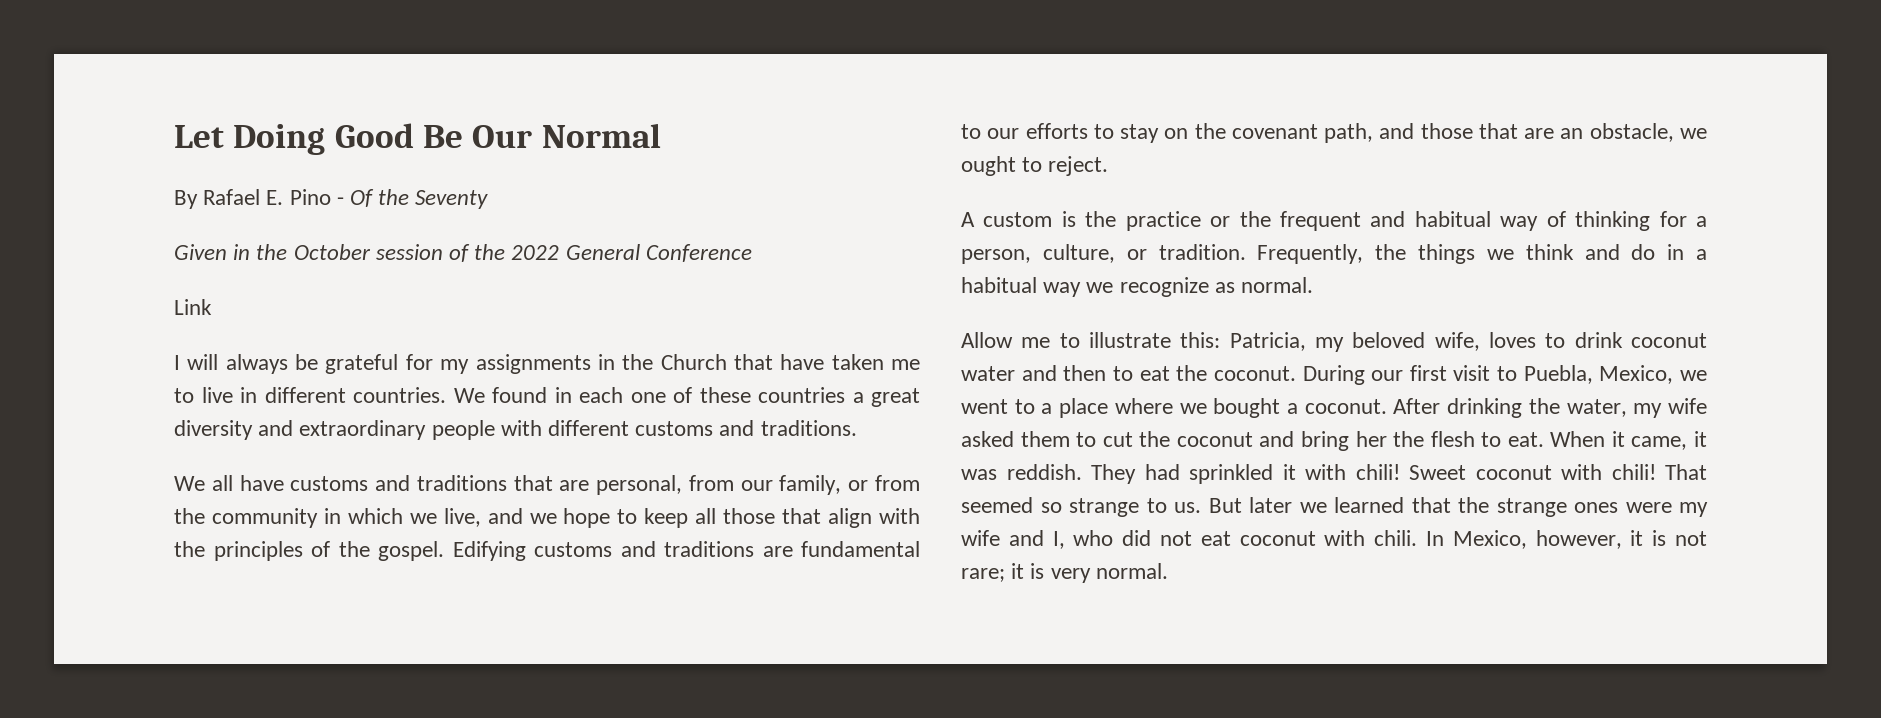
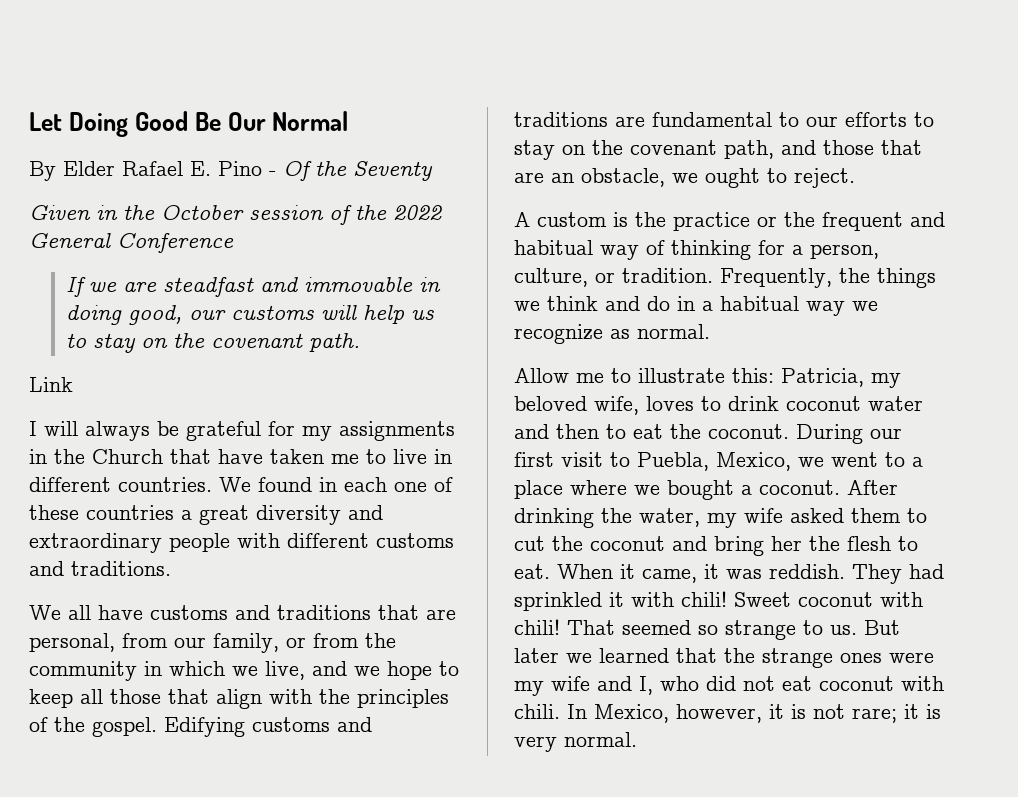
(198, 199) none -> [63,161,115,176] Elder
(752, 253) none -> [66,277,442,297] [66,305,435,325] [66,333,361,353] // If we are steadfast and immovable in doing good, our customs will help us to stay on the covenant path.

